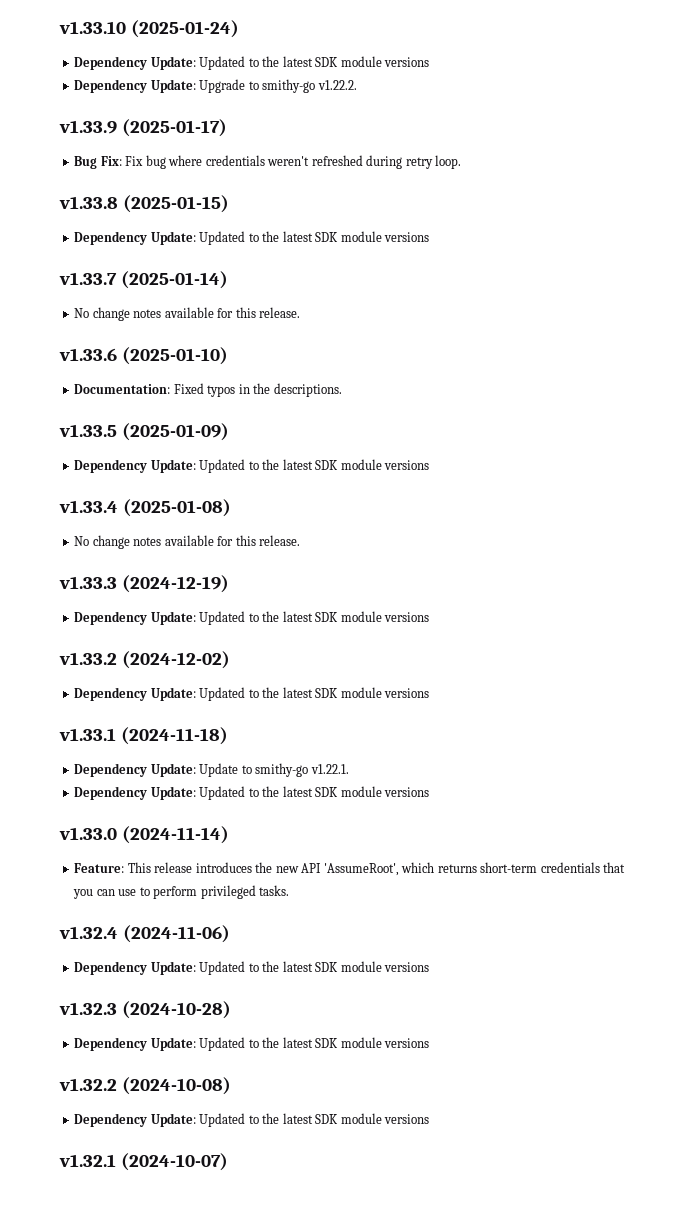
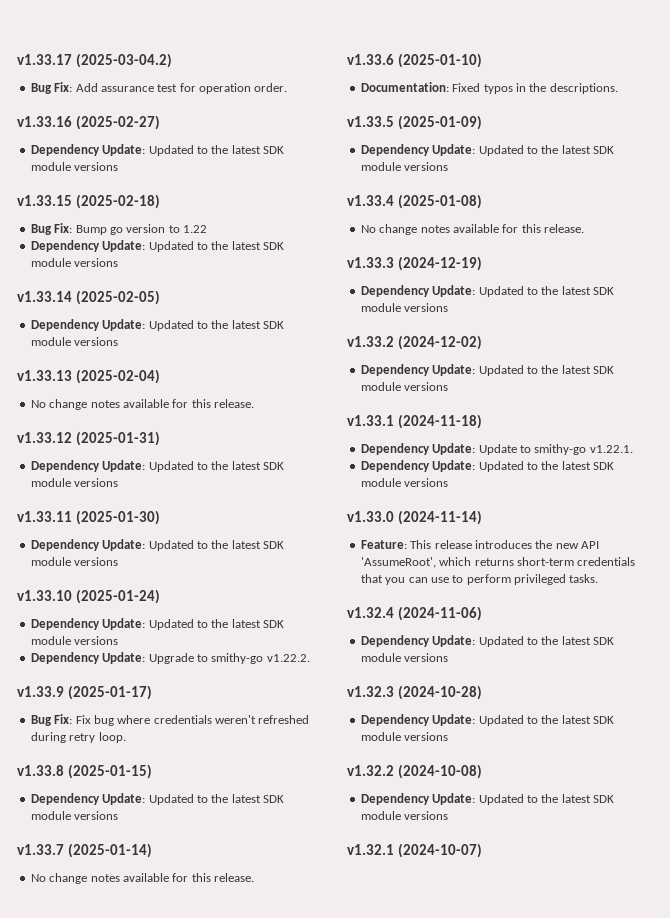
(59, 27) none -> [17,53,172,68] [30,82,288,94] [17,115,160,130] [30,144,284,156] [30,162,119,171] [17,194,160,209] [30,223,207,235] [30,240,284,252] [30,258,119,267] [17,290,160,305] [30,319,284,331] [30,337,119,346] [17,369,160,384] [30,399,254,410] [17,431,160,446] [30,460,284,472] [30,478,119,487] [17,510,160,525] [30,539,284,551] [30,557,119,566] v1.33.17 (2025-03-04.2) // Bug Fix: Add assurance test for operation order. // v1.33.16 (2025-02-27) // Dependency Update: Updated to the latest SDK module versions // v1.33.15 (2025-02-18) // Bug Fix: Bump go version to 1.22 // Dependency Update: Updated to the latest SDK module versions // v1.33.14 (2025-02-05) // Dependency Update: Updated to the latest SDK module versions // v1.33.13 (2025-02-04) // No change notes available for this release. // v1.33.12 (2025-01-31) // Dependency Update: Updated to the latest SDK module versions // v1.33.11 (2025-01-30) // Dependency Update: Updated to the latest SDK module versions //

